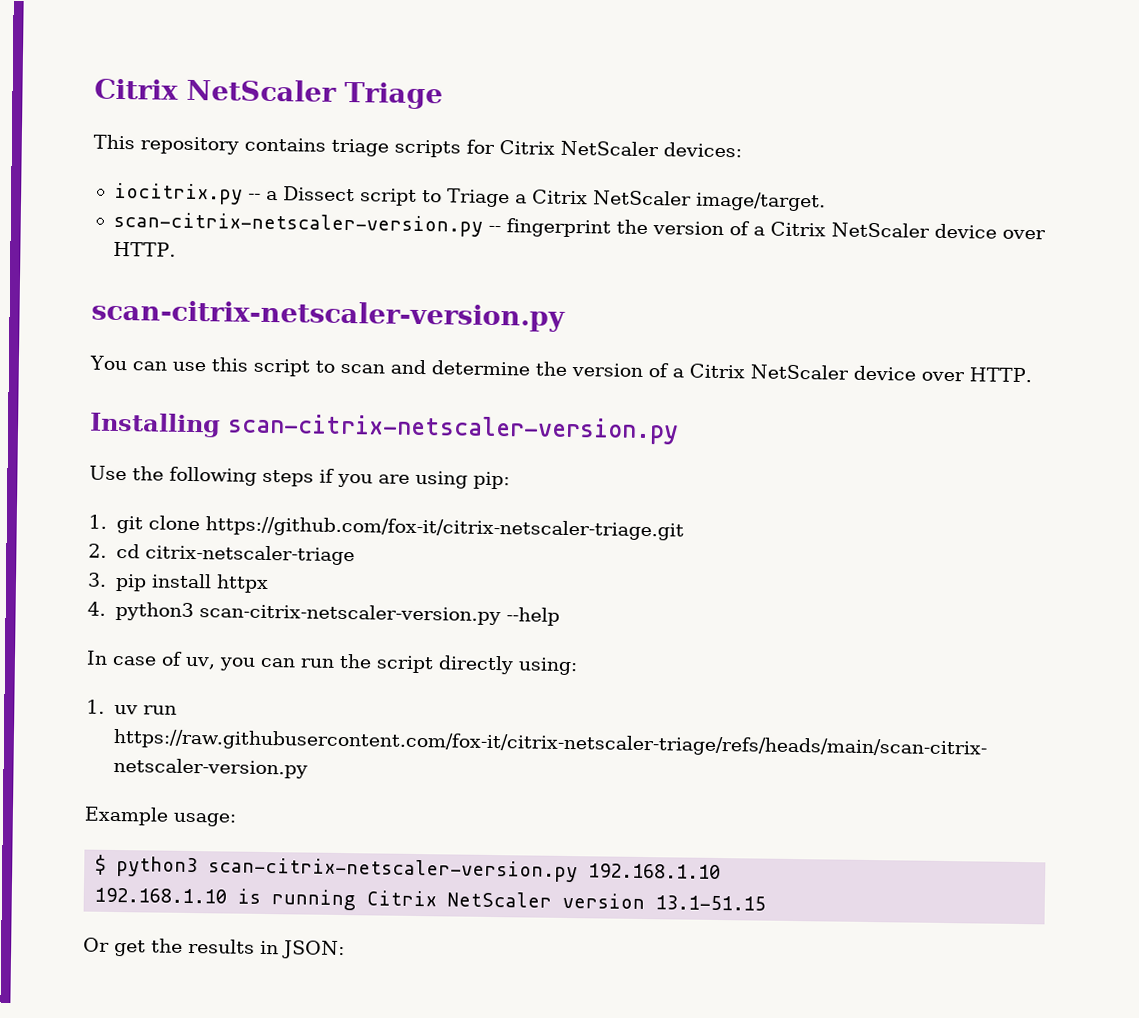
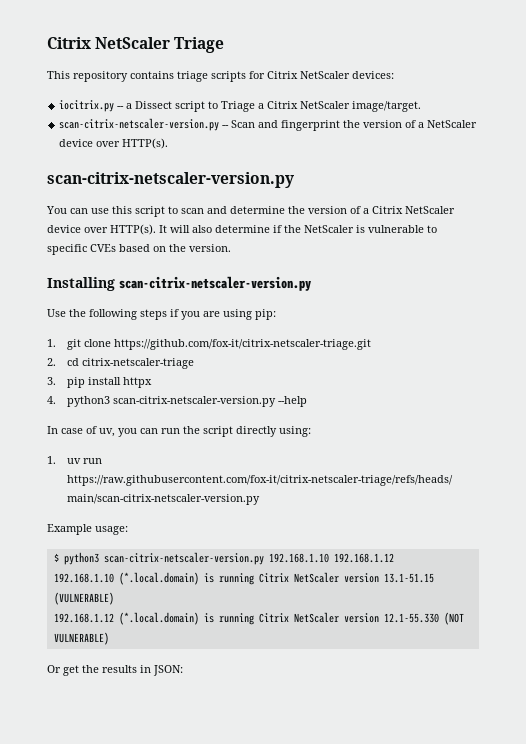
(501, 229) none -> [231,120,279,128] Scan and
[769,221,1046,240] [112,241,176,257] Citrix NetScaler device over HTTP. -> [427,120,478,128] [59,138,169,149] NetScaler device over HTTP(s).
[968,367,1032,383] HTTP. -> [110,224,437,235] [47,244,231,255] HTTP(s). It will also determine if the NetScaler is vulnerable to specific CVEs based on the version.
[94,887,228,904] // 192.168.1.10 -> [333,553,394,563] [53,572,199,585] 192.168.1.12 // 192.168.1.10 (*.local.domain)
(767, 903) none -> [53,592,114,605] [53,612,464,625] [53,632,109,645] (VULNERABLE) // 192.168.1.12 (*.local.domain) is running Citrix NetScaler version 12.1-55.330 (NOT VULNERABLE)

